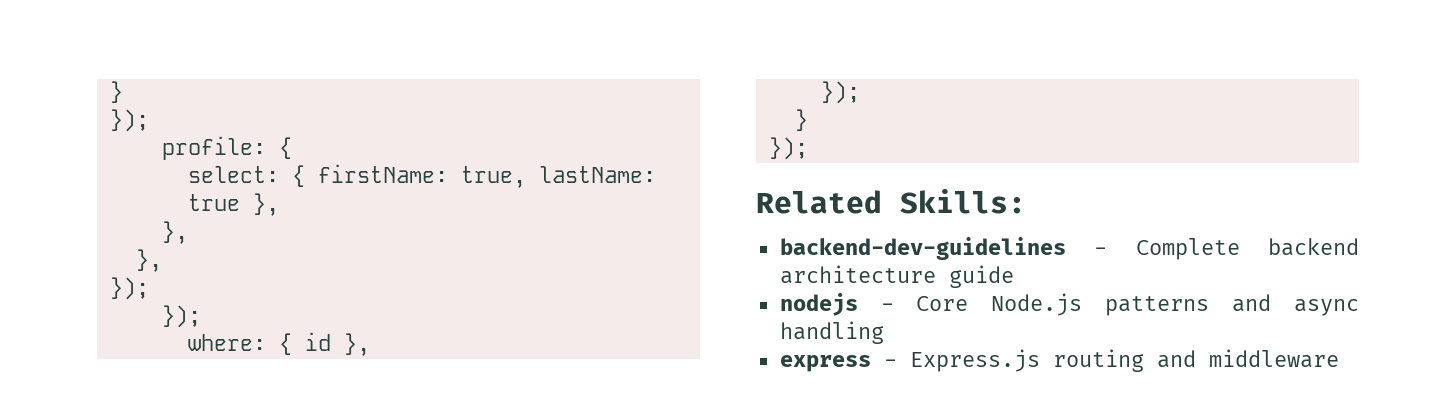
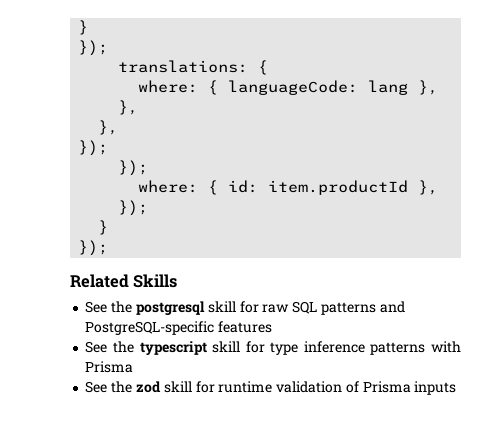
[109,81,123,103] [109,109,149,132] [161,136,266,160] } // }); // profile: -> [78,20,89,35] [78,40,109,56] [118,60,249,73] } // }); // translations:
[187,164,656,188] [187,194,240,211] select: { firstName: true, lastName: true -> [138,80,409,95] where: { languageCode: lang
[304,332,331,351] id -> [228,180,409,195] id: item.productId
[900,189,1026,214] [779,237,1359,260] [779,265,1014,288] [779,293,1359,316] [779,321,884,344] [779,349,1339,372] Skills: // backend-dev-guidelines - Complete backend architecture guide // nodejs - Core Node.js patterns and async handling // express - Express.js routing and middleware -> [133,274,178,288] [85,301,405,315] [85,321,273,335] [85,341,461,355] [85,361,134,373] [85,381,457,395] Skills // See the postgresql skill for raw SQL patterns and PostgreSQL-specific features // See the typescript skill for type inference patterns with Prisma // See the zod skill for runtime validation of Prisma inputs

